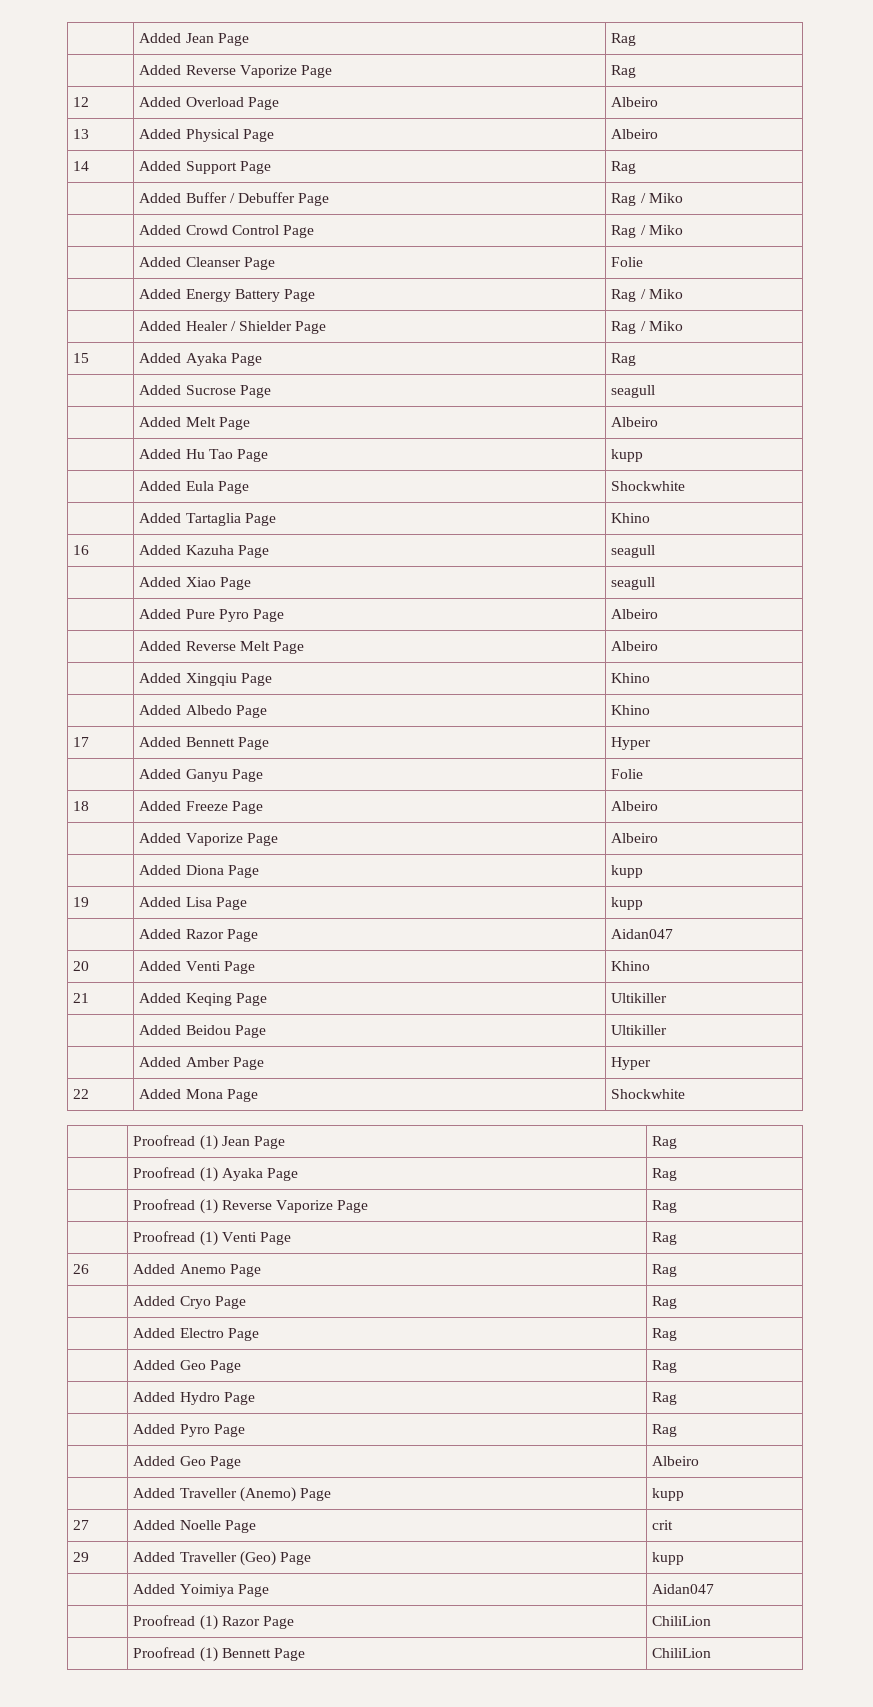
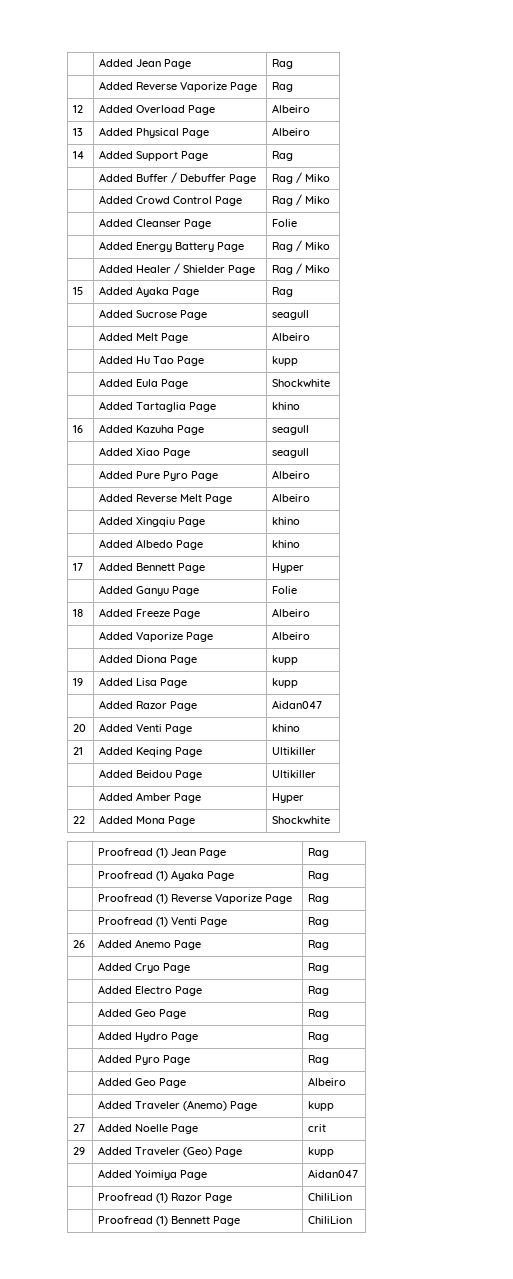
[611,513,651,523] Khino -> [272,402,301,410] khino
[611,673,651,683] Khino -> [272,517,301,525] khino
[611,705,651,715] Khino -> [272,540,301,548] khino
[611,961,651,971] Khino -> [272,724,301,732] khino
[179,1488,237,1498] Traveller -> [135,1101,181,1109] Traveler
[179,1552,237,1562] Traveller -> [135,1147,181,1155] Traveler

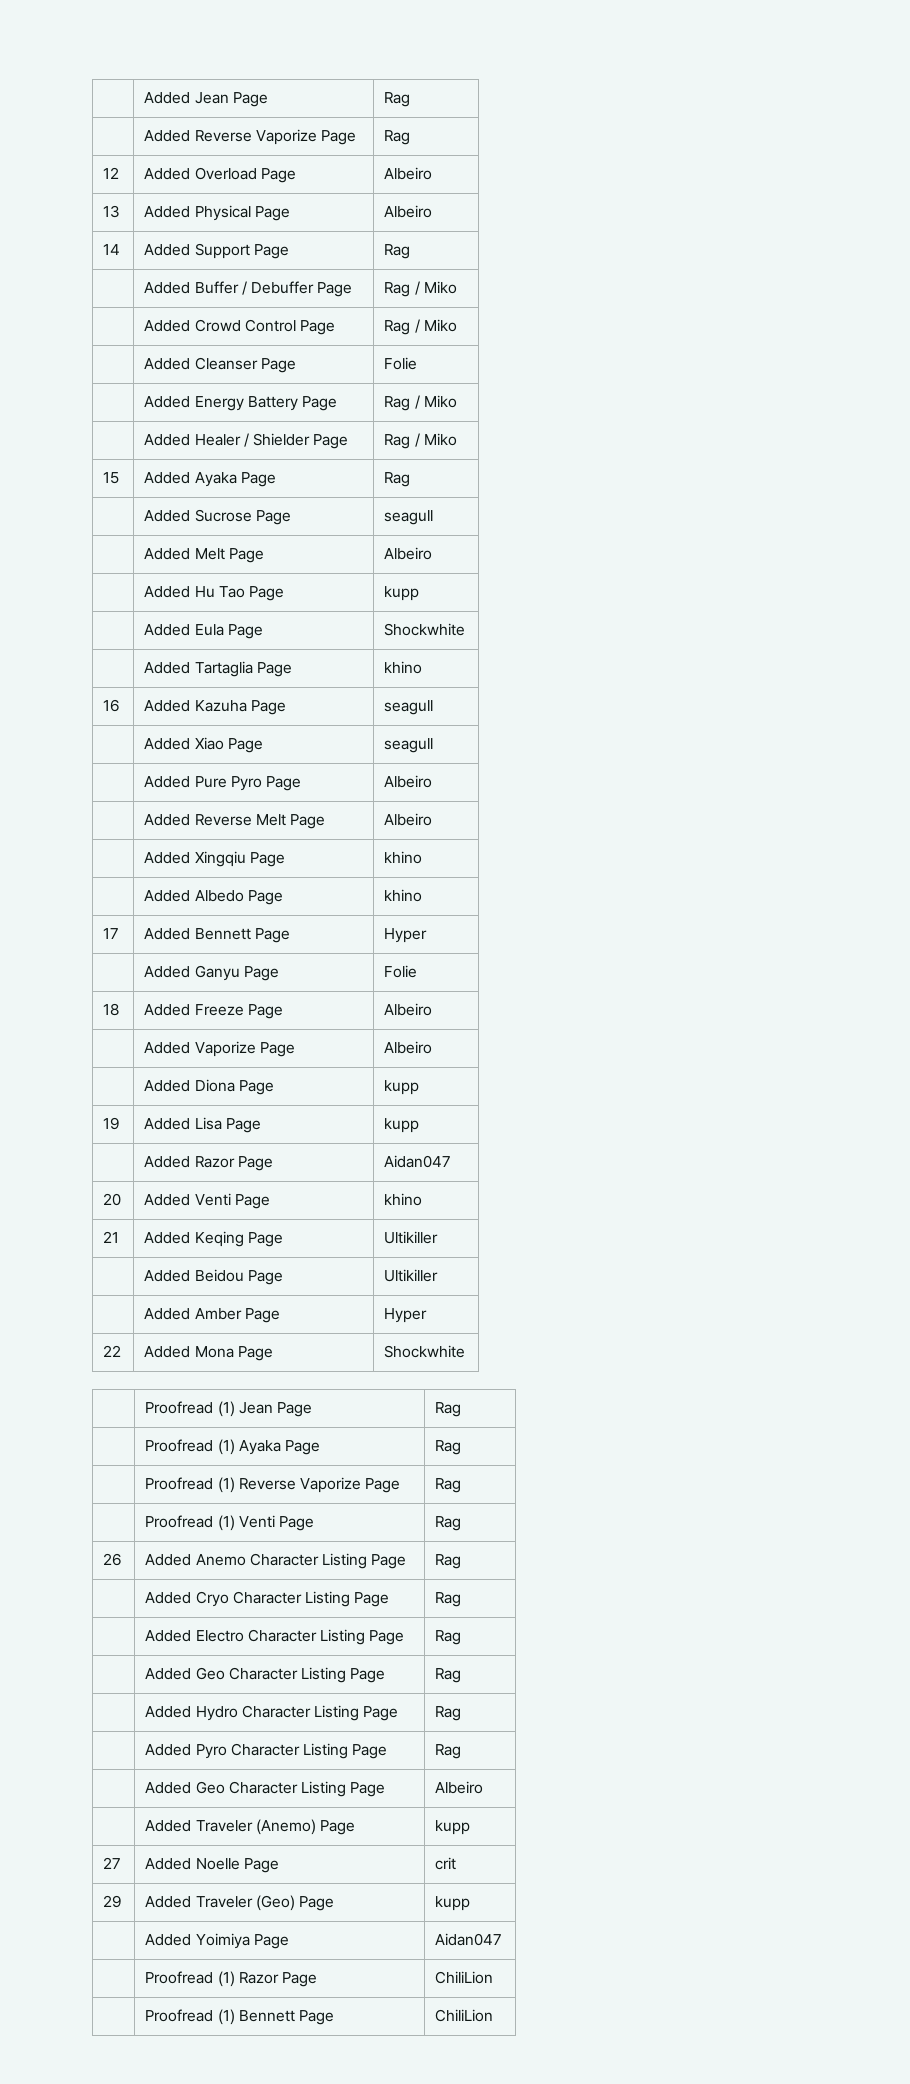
(172, 943) none -> [249,1553,368,1569] Character Listing
(161, 968) none -> [232,1591,351,1607] Character Listing
[175,986,203,996] [308,986,330,996] [98,1008,157,1017] Page | Rag // | Added Geo -> [247,1629,405,1645] [435,1630,462,1645] [145,1667,347,1683] Character Listing Page | Rag // | Added Geo Character Listing
(169, 1037) none -> [241,1705,360,1721] Character Listing
[163,1055,191,1065] [308,1055,330,1065] [98,1077,157,1086] Page | Rag // | Added Geo -> [230,1743,388,1759] [435,1744,462,1759] [145,1781,347,1797] Character Listing Page | Rag // | Added Geo Character Listing

